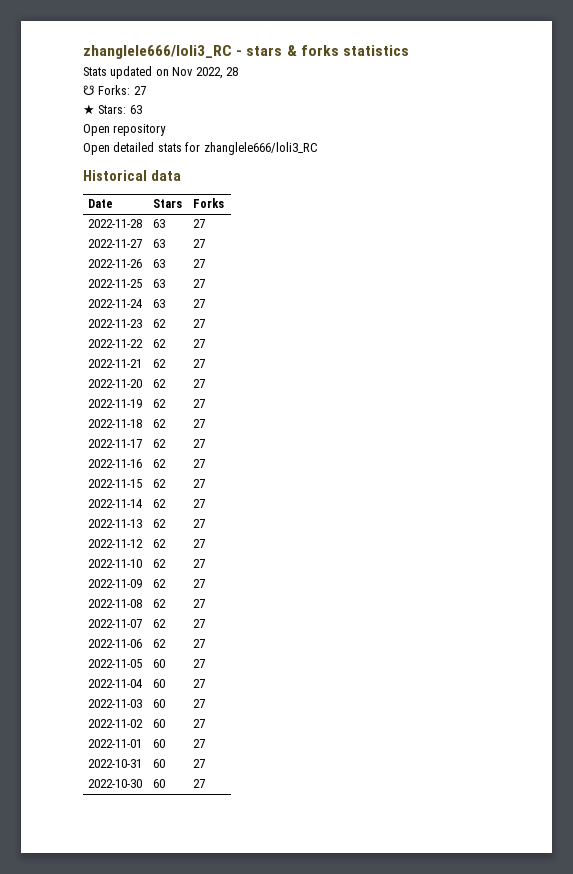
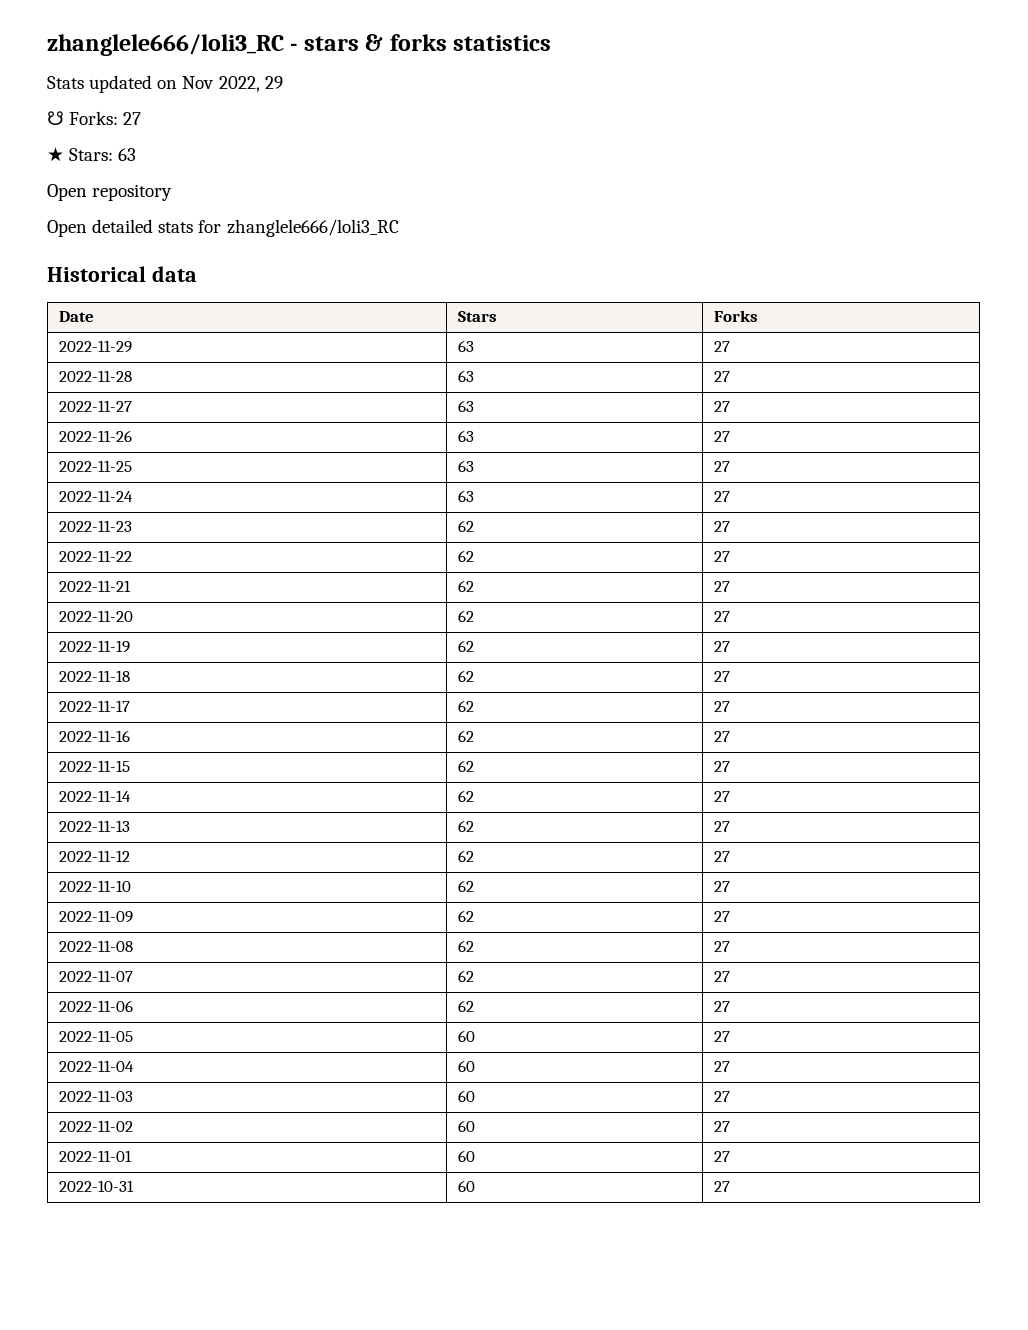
[225,67,238,76] 28 -> [264,76,283,89] 29
(225, 203) none -> [58,340,132,353] [457,340,474,352] [713,341,730,352] // 2022-11-29 | 63 | 27
[88,779,143,788] [153,779,166,788] [193,779,206,788] // 2022-10-30 | 60 | 27 -> (730, 1186) none

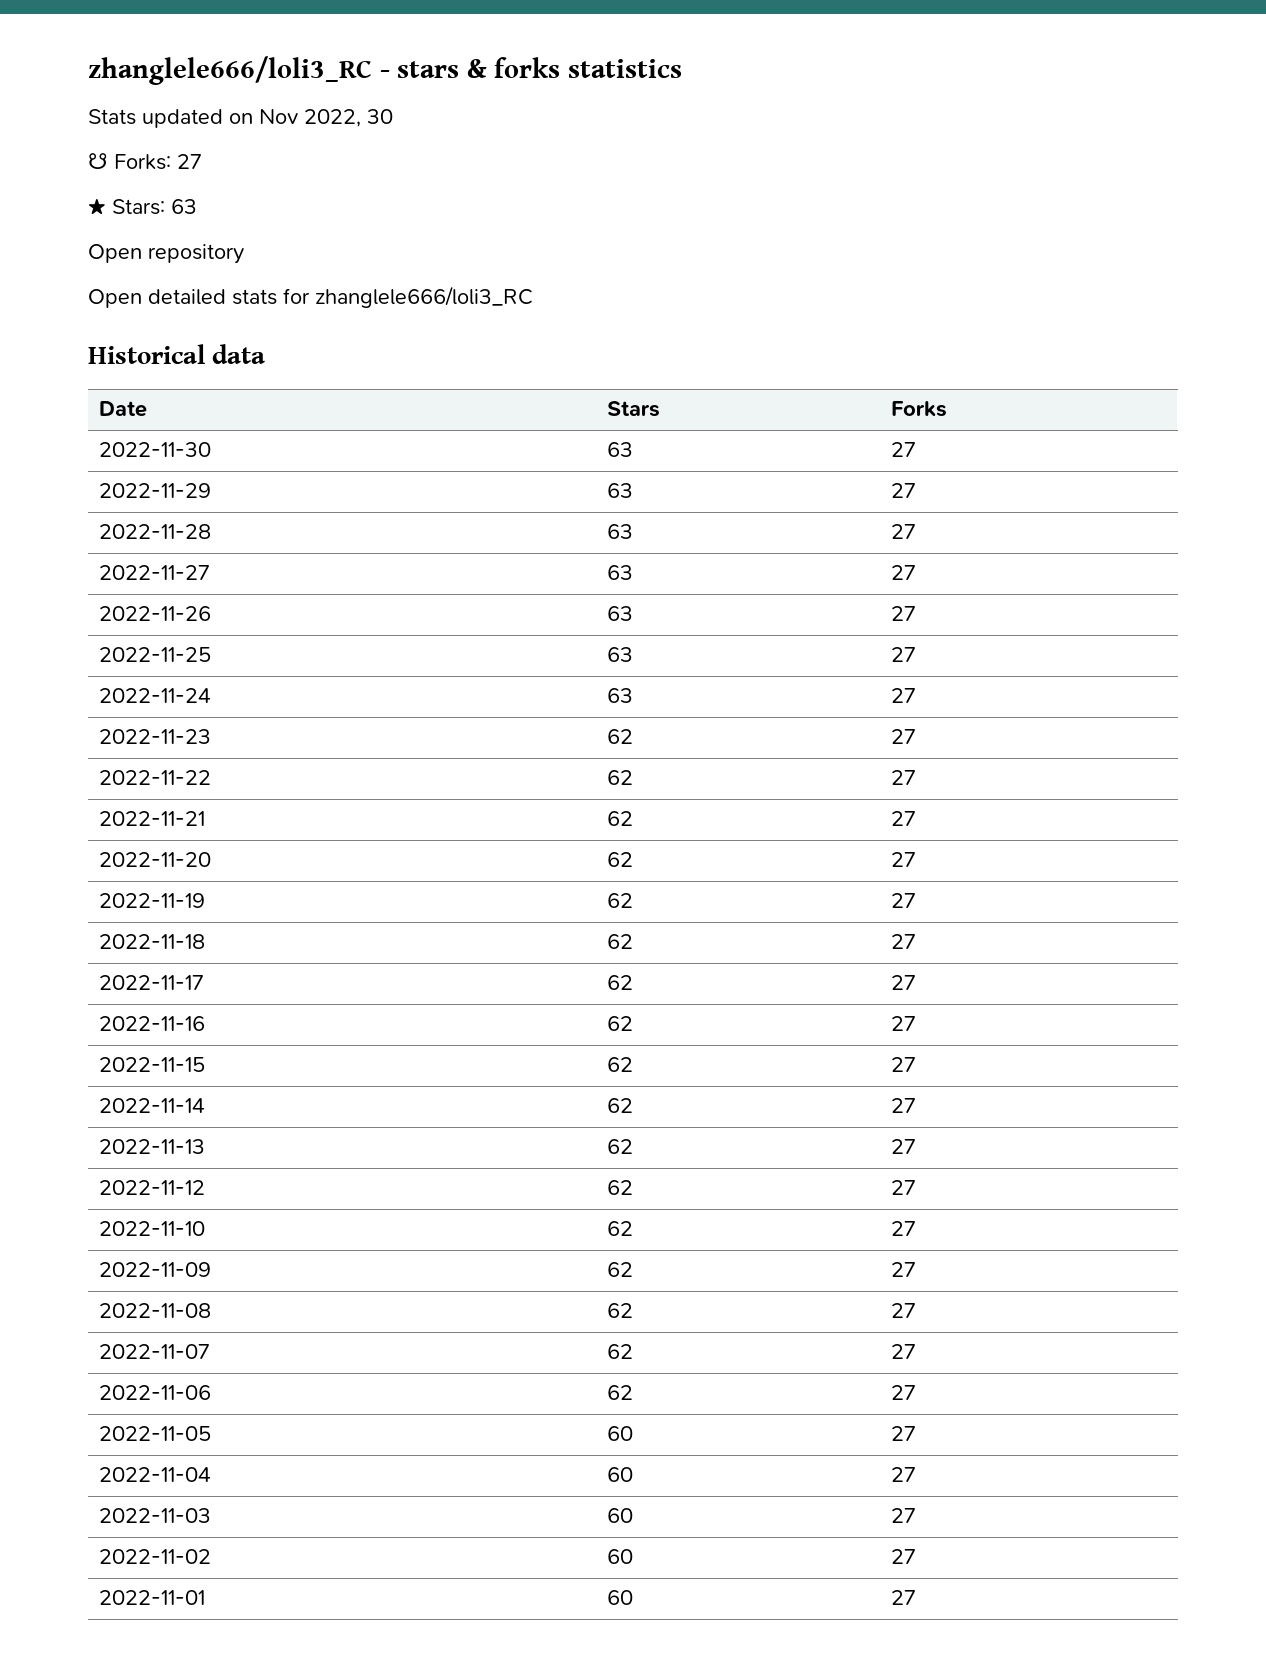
[264,76,283,89] 29 -> [367,109,393,124] 30
(758, 316) none -> [98,442,211,457] [606,442,633,457] [890,442,916,457] // 2022-11-30 | 63 | 27
[58,1180,134,1192] [457,1180,475,1192] [713,1181,730,1192] // 2022-10-31 | 60 | 27 -> (916, 1597) none

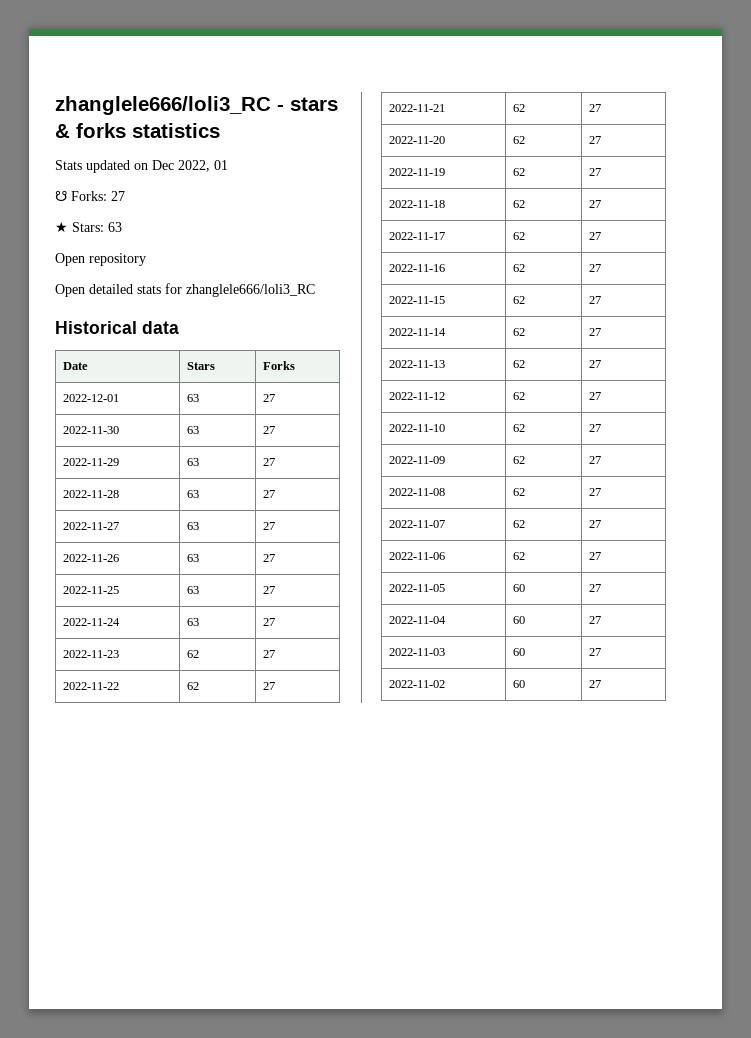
[259,109,393,127] Nov 2022, 30 -> [152,160,228,172] Dec 2022, 01
(947, 409) none -> [63,394,120,402] [187,394,200,402] [263,394,276,402] // 2022-12-01 | 63 | 27
[98,1590,205,1605] [606,1590,633,1605] [890,1590,916,1605] // 2022-11-01 | 60 | 27 -> (602, 684) none

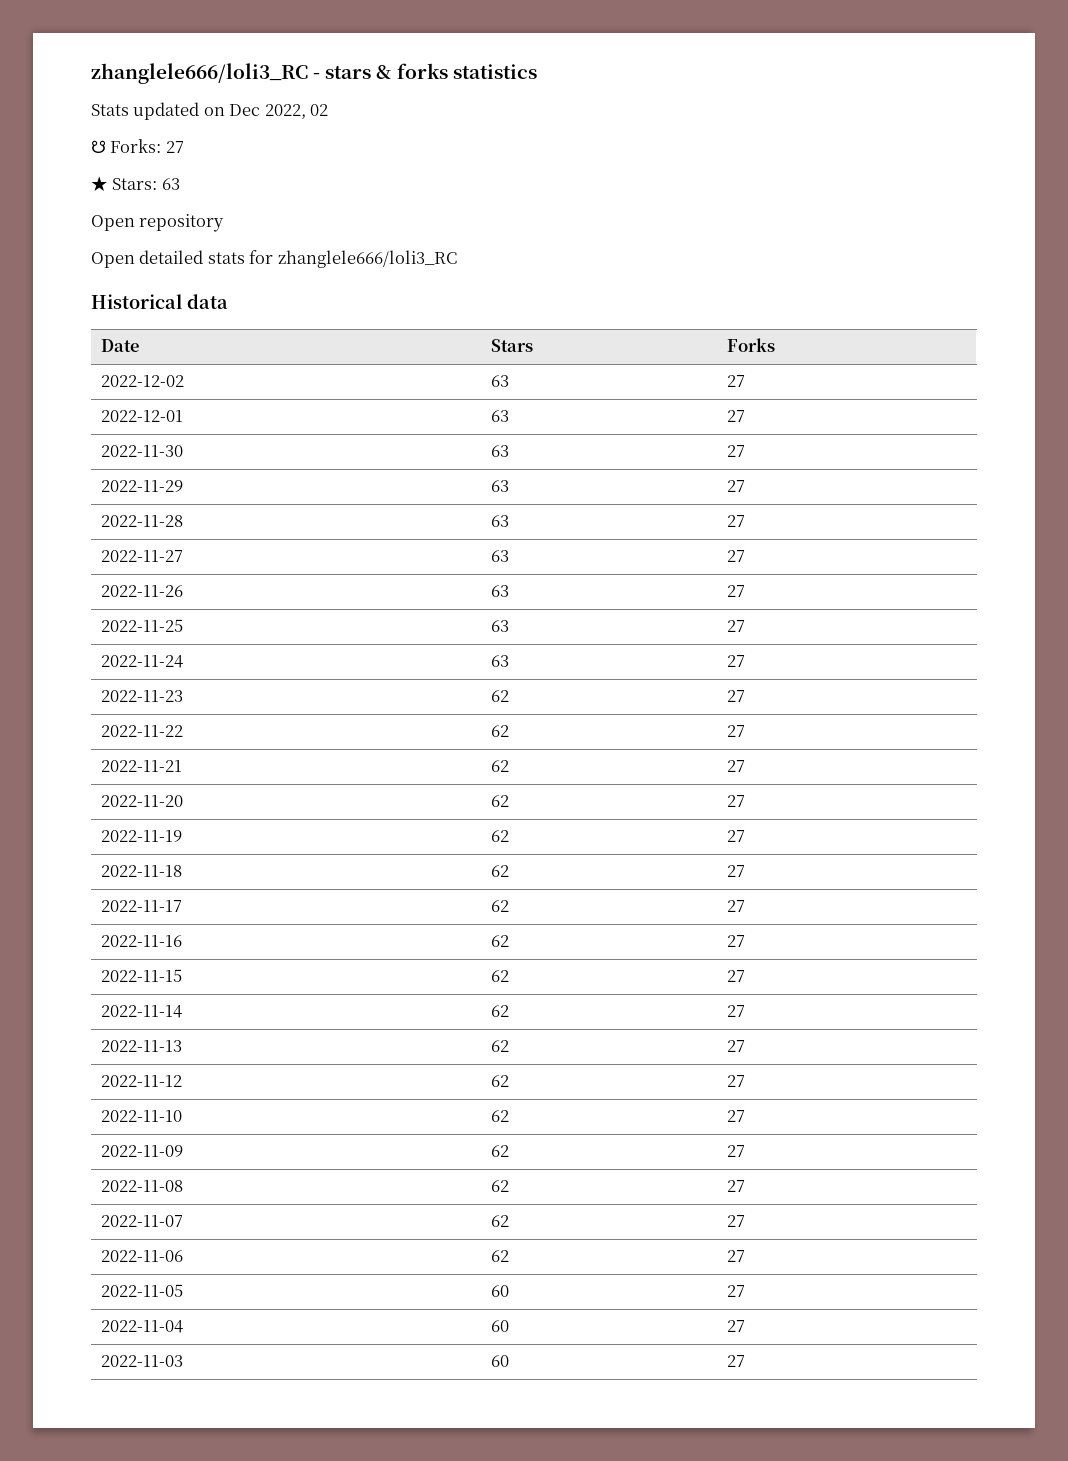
[214,160,228,170] 01 -> [310,104,329,116] 02
(296, 365) none -> [100,375,184,387] [490,375,509,387] [726,375,745,387] // 2022-12-02 | 63 | 27
[389,680,446,688] [513,680,526,688] [589,680,602,688] // 2022-11-02 | 60 | 27 -> (745, 1361) none

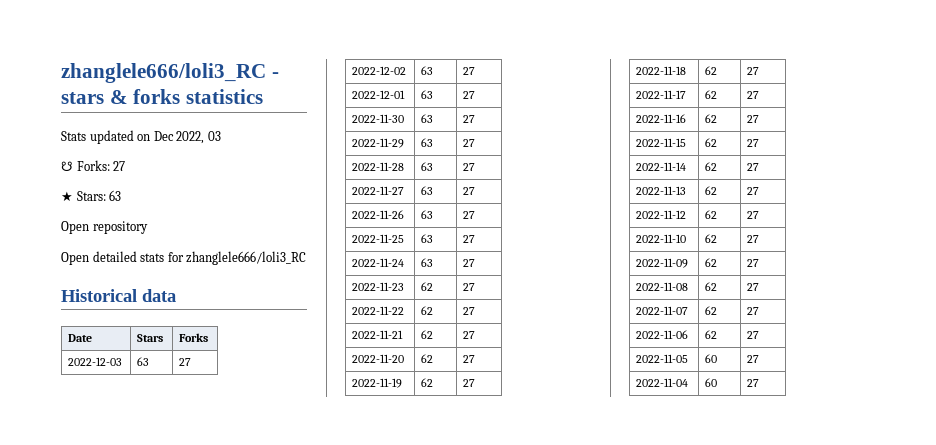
[310,104,329,116] 02 -> [207,131,221,141] 03
(775, 345) none -> [68,357,123,366] [137,357,150,366] [179,358,192,366] // 2022-12-03 | 63 | 27
[100,1355,183,1367] [490,1355,509,1367] [726,1355,745,1367] // 2022-11-03 | 60 | 27 -> (760, 383) none

